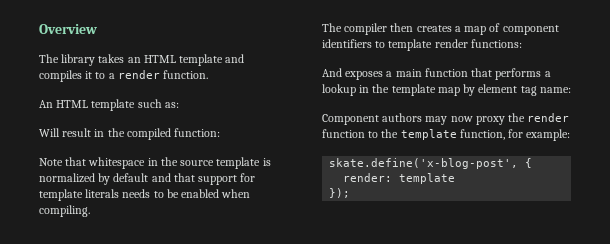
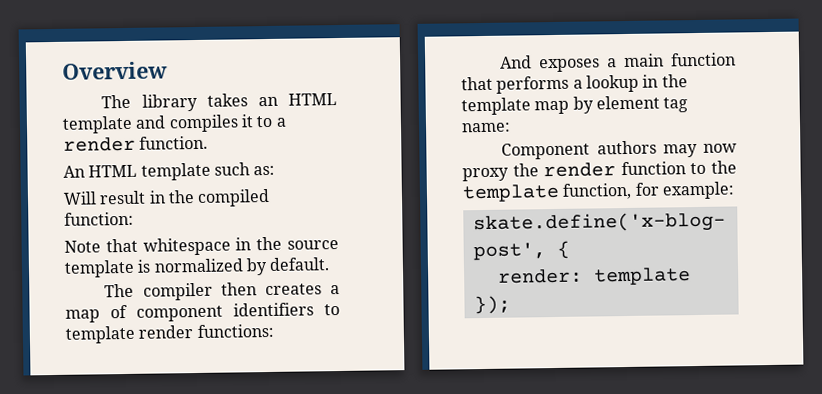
[113,173,256,185] [39,189,251,201] [39,205,90,217] default and that support for template literals needs to be enabled when compiling. -> [269,257,331,271] default.

